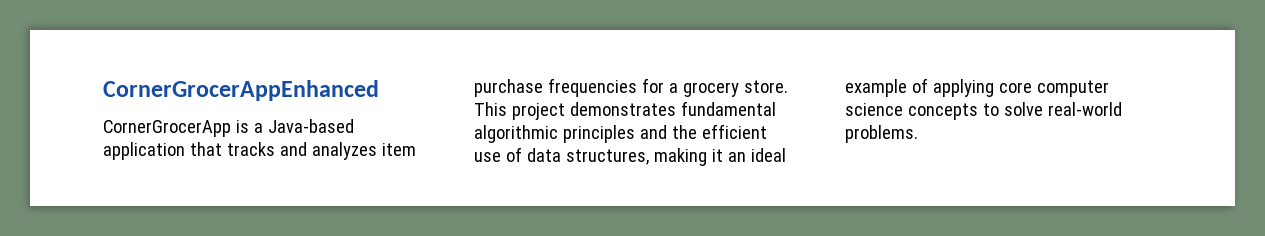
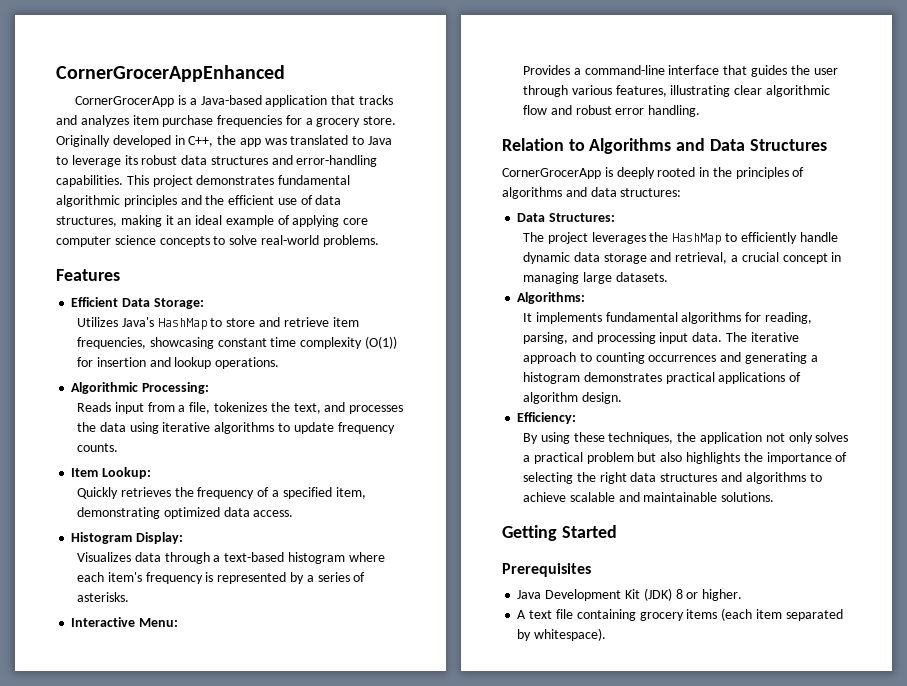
(788, 86) none -> [56,135,393,147] [56,155,378,167] [56,175,123,187] Originally developed in C++, the app was translated to Java to leverage its robust data structures and error-handling capabilities.
(918, 134) none -> [56,269,120,281] [71,297,204,309] [77,317,359,330] [77,336,397,349] [77,357,280,369] [71,382,210,394] [77,402,404,414] [77,422,395,434] [77,443,119,452] [71,467,152,479] [77,487,366,499] [77,507,294,519] [71,532,184,544] [77,552,385,564] [77,572,366,584] [77,592,130,602] [71,617,179,627] [523,65,838,77] [523,85,830,97] [523,105,701,117] [502,138,827,154] [502,167,805,179] [502,187,682,199] [517,213,616,222] [523,232,838,245] [523,252,842,264] [523,272,668,284] [517,292,586,304] [523,312,812,324] [523,332,799,344] [523,352,818,364] [523,372,802,384] [523,392,622,404] [517,412,577,424] [523,432,849,444] [523,452,848,464] [523,472,822,484] [523,492,775,502] [502,525,617,541] [502,563,591,577] [517,588,743,601] [517,608,843,621] [517,628,607,641] // Features // Efficient Data Storage: // Utilizes Java's HashMap to store and retrieve item frequencies, showcasing constant time complexity (O(1)) for insertion and lookup operations. // Algorithmic Processing: // Reads input from a file, tokenizes the text, and processes the data using iterative algorithms to update frequency counts. // Item Lookup: // Quickly retrieves the frequency of a specified item, demonstrating optimized data access. // Histogram Display: // Visualizes data through a text-based histogram where each item's frequency is represented by a series of asterisks. // Interactive Menu: // Provides a command-line interface that guides the user through various features, illustrating clear algorithmic flow and robust error handling. // Relation to Algorithms and Data Structures // CornerGrocerApp is deeply rooted in the principles of algorithms and data structures: // Data Structures: // The project leverages the HashMap to efficiently handle dynamic data storage and retrieval, a crucial concept in managing large datasets. // Algorithms: // It implements fundamental algorithms for reading, parsing, and processing input data. The iterative approach to counting occurrences and generating a histogram demonstrates practical applications of algorithm design. // Efficiency: // By using these techniques, the application not only solves a practical problem but also highlights the importance of selecting the right data structures and algorithms to achieve scalable and maintainable solutions. // Getting Started // Prerequisites // Java Development Kit (JDK) 8 or higher. // A text file containing grocery items (each item separated by whitespace).

